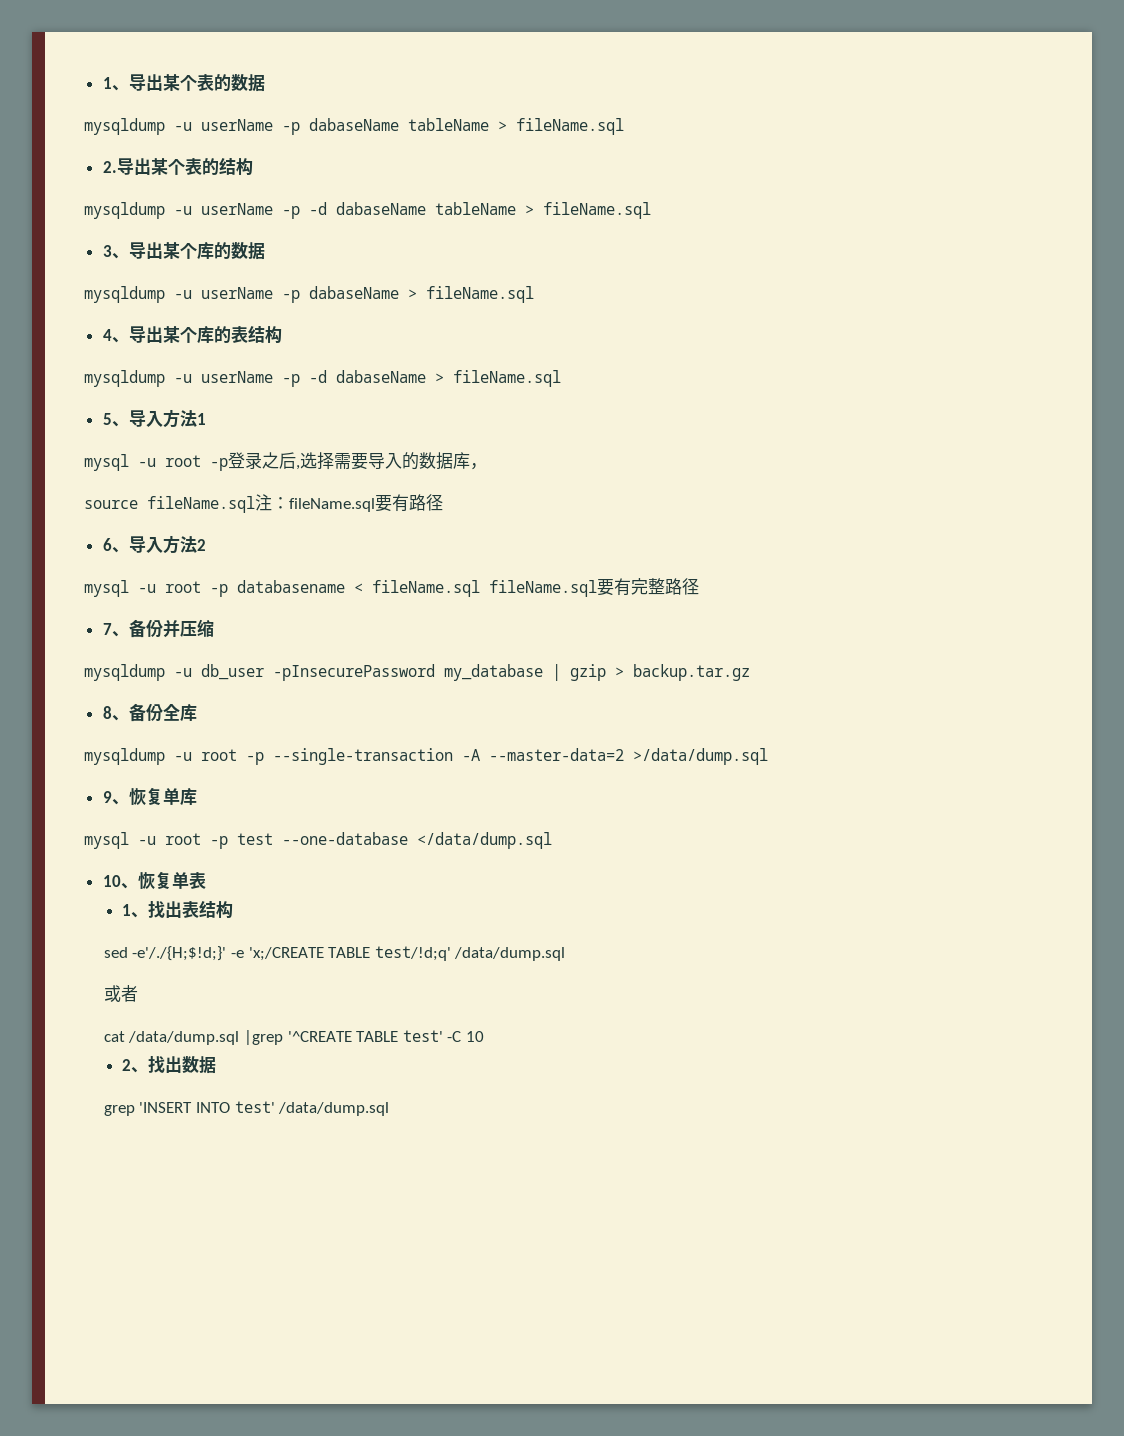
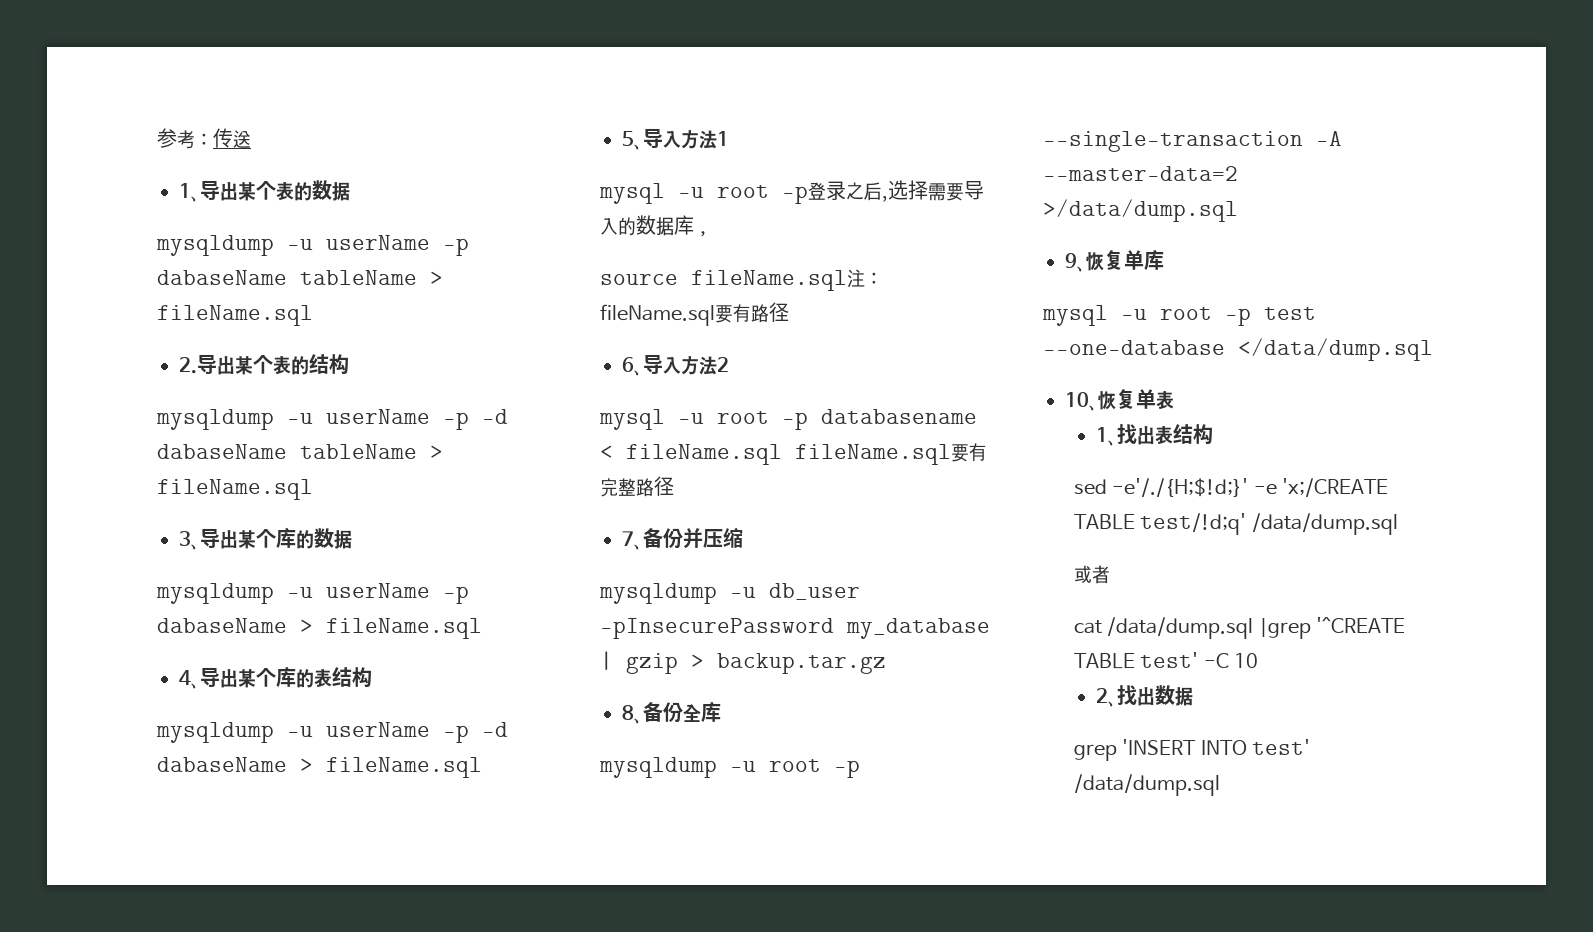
(102, 83) none -> [157,128,251,149] 参考：传送 //

